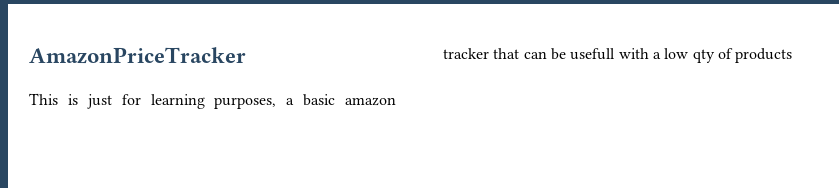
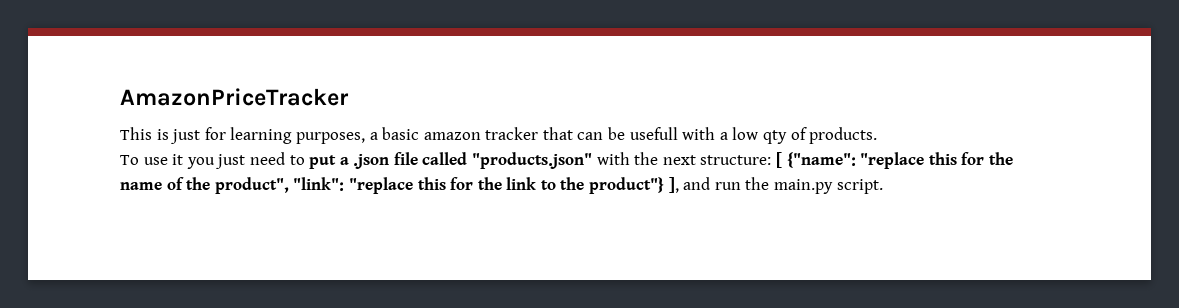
[735,48,793,63] products -> [809,127,878,144] [120,152,1013,169] [120,177,883,194] products. // To use it you just need to put a .json file called "products.json" with the next structure: [ {"name": "replace this for the name of the product", "link": "replace this for the link to the product"} ], and run the main.py script.

